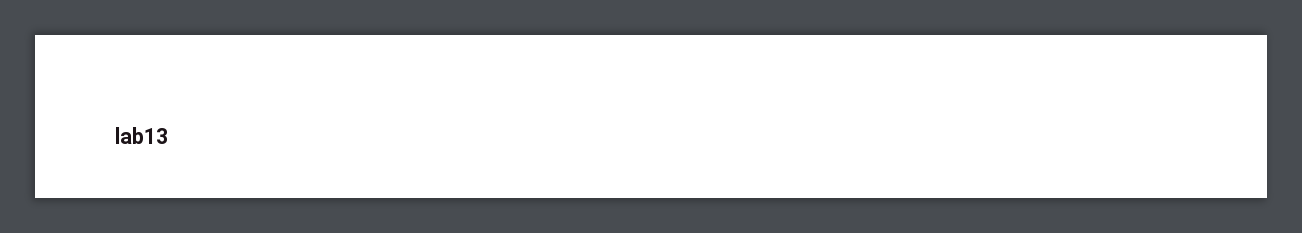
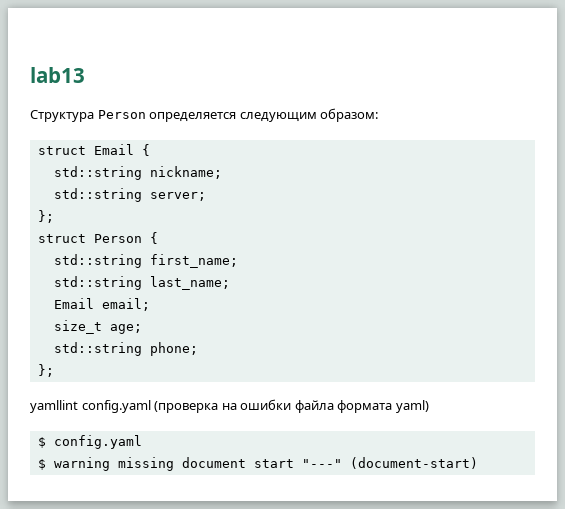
(168, 135) none -> [30,108,379,122] [37,144,150,156] [53,166,222,180] [53,188,206,202] [37,210,54,223] [37,232,158,244] [53,254,238,268] [53,276,230,290] [53,298,150,311] [53,320,142,334] [53,342,198,356] [37,364,54,377] [30,399,429,413] [37,435,142,449] [37,457,478,471] // Структура Person определяется следующим образом: // struct Email { // std::string nickname; // std::string server; // }; // struct Person { // std::string first_name; // std::string last_name; // Email email; // size_t age; // std::string phone; // }; // yamllint config.yaml (проверка на ошибки файла формата yaml) // $ config.yaml // $ warning missing document start "---" (document-start)

